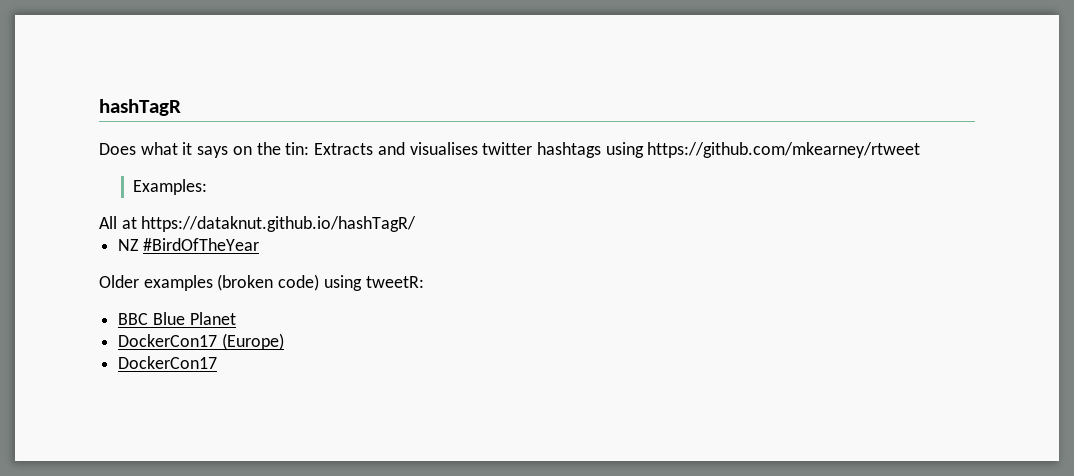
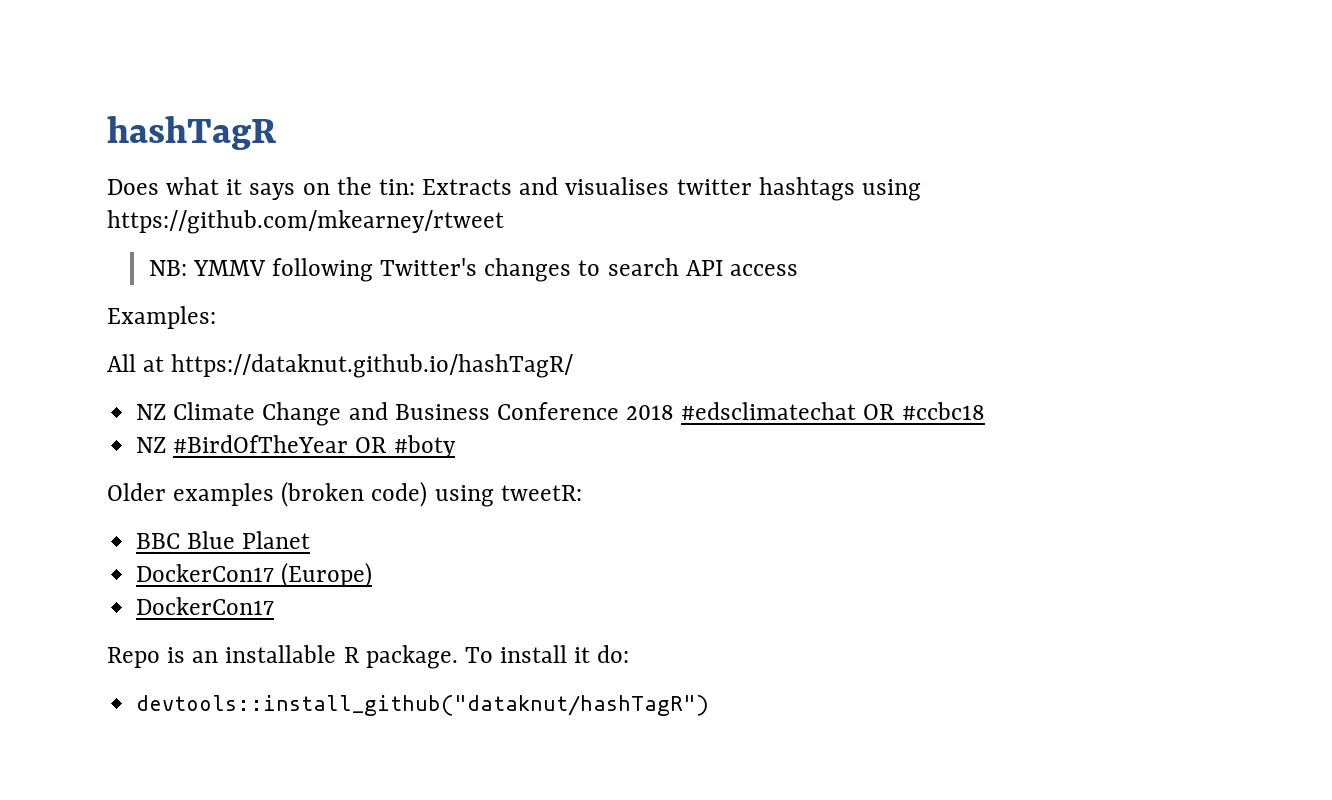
[133,179,208,195] [99,216,417,232] Examples: // All at https://dataknut.github.io/hashTagR/ -> [148,258,798,282] [107,306,216,329] [107,354,574,378] [136,402,985,426] NB: YMMV following Twitter's changes to search API access // Examples: // All at https://dataknut.github.io/hashTagR/ // NZ Climate Change and Business Conference 2018 #edsclimatechat OR #ccbc18
(259, 244) none -> [355,435,456,458] OR #boty
(218, 362) none -> [107,645,630,669] [136,695,710,716] // Repo is an installable R package. To install it do: // devtools::install_github("dataknut/hashTagR")

